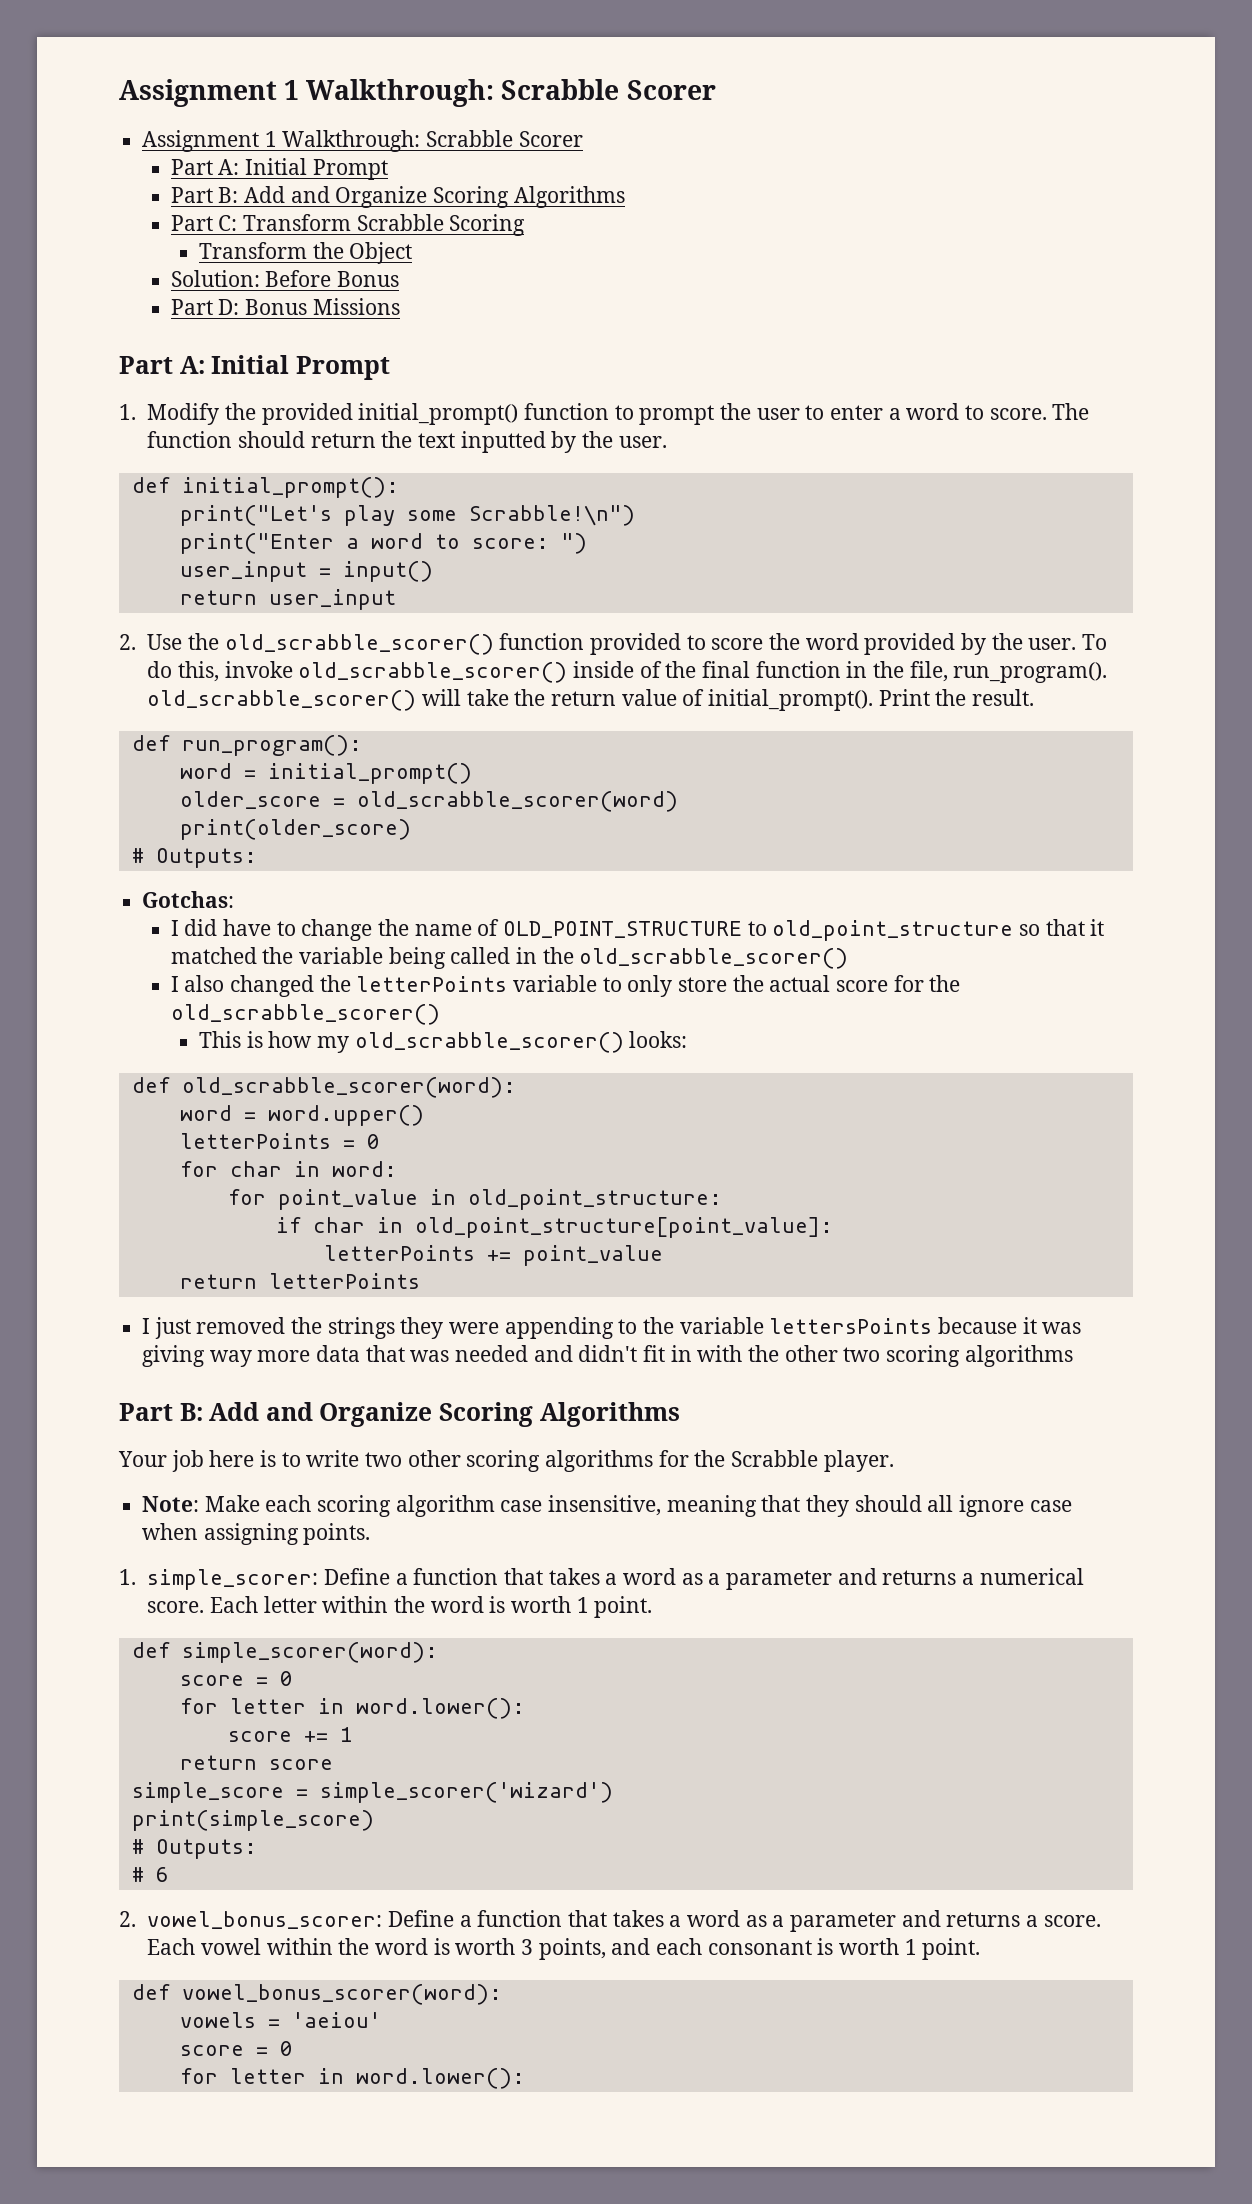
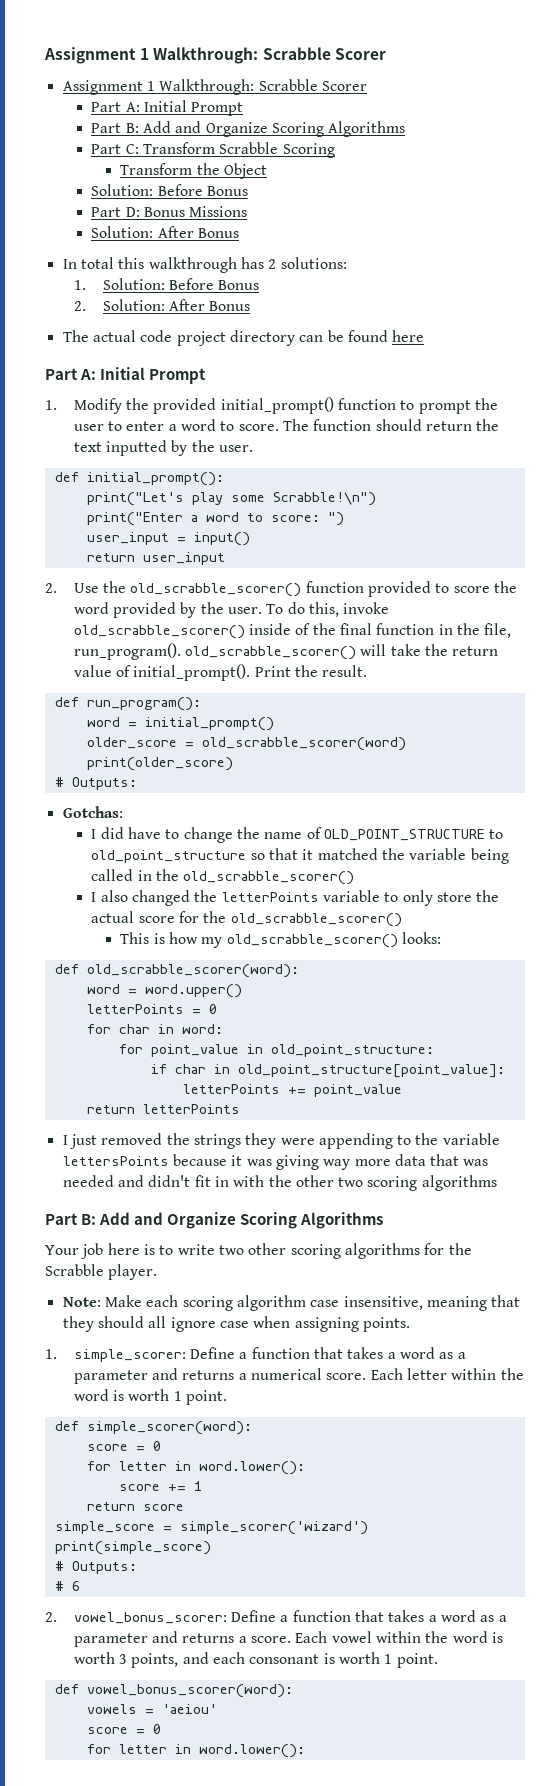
(400, 306) none -> [91,226,240,238] [62,257,347,273] [73,278,260,290] [73,299,251,311] [62,330,425,346] // Solution: After Bonus // In total this walkthrough has 2 solutions: // 1. Solution: Before Bonus // 2. Solution: After Bonus // The actual code project directory can be found here

